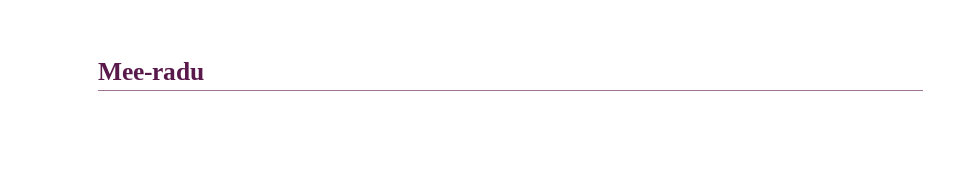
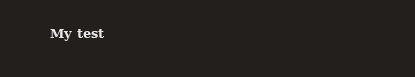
[98,62,204,80] Mee-radu -> [50,29,104,41] My test

